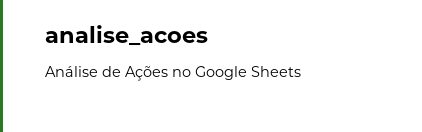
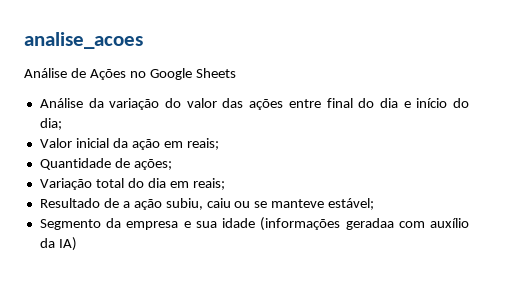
(301, 71) none -> [39,98,469,110] [39,118,62,130] [39,138,219,150] [39,158,172,170] [39,178,225,190] [39,198,375,210] [39,217,469,231] [39,237,77,251] // Análise da variação do valor das ações entre final do dia e início do dia; // Valor inicial da ação em reais; // Quantidade de ações; // Variação total do dia em reais; // Resultado de a ação subiu, caiu ou se manteve estável; // Segmento da empresa e sua idade (informações geradaa com auxílio da IA)

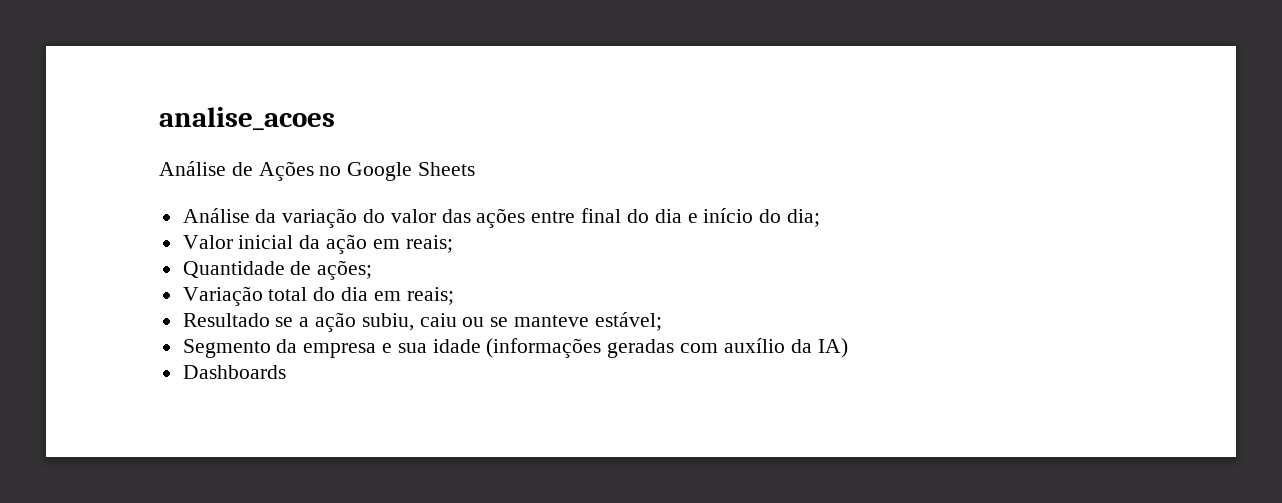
[103,198,119,208] de -> [275,317,294,327] se
[345,218,394,230] geradaa -> [607,339,675,358] geradas
(77, 244) none -> [182,365,286,379] // Dashboards

